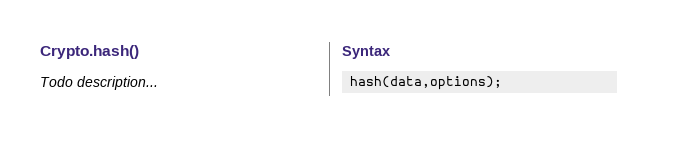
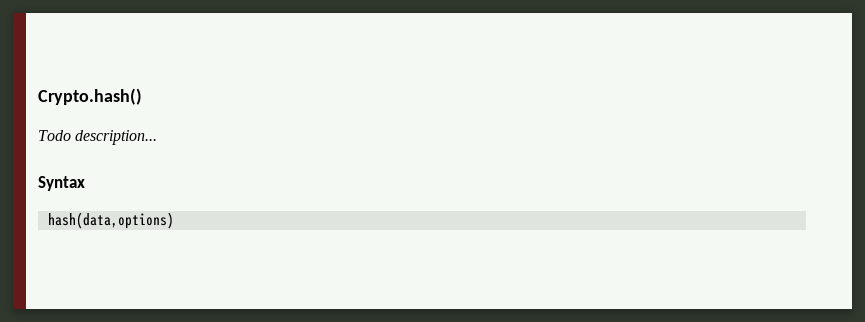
[350,76,503,90] hash(data,options); -> [47,212,174,229] hash(data,options)

